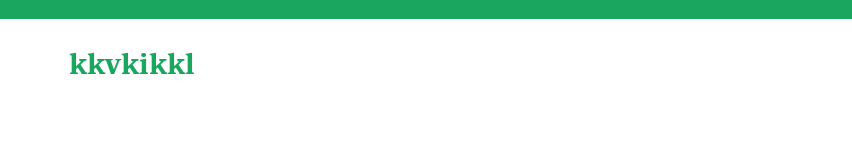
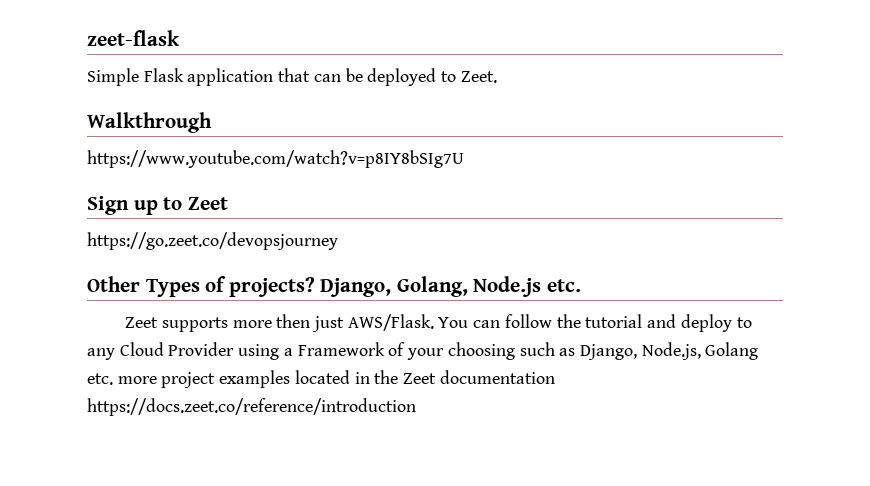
[69,52,195,74] kkvkikkl -> [87,30,180,46] [87,68,497,86] [87,112,212,133] [87,150,464,168] [87,196,228,215] [87,232,338,250] [87,276,581,297] [125,314,752,332] [87,342,759,360] [87,370,555,388] [87,398,416,416] zeet-flask // Simple Flask application that can be deployed to Zeet. // Walkthrough // https://www.youtube.com/watch?v=p8IY8bSIg7U // Sign up to Zeet // https://go.zeet.co/devopsjourney // Other Types of projects? Django, Golang, Node.js etc. // Zeet supports more then just AWS/Flask. You can follow the tutorial and deploy to any Cloud Provider using a Framework of your choosing such as Django, Node.js, Golang etc. more project examples located in the Zeet documentation https://docs.zeet.co/reference/introduction

